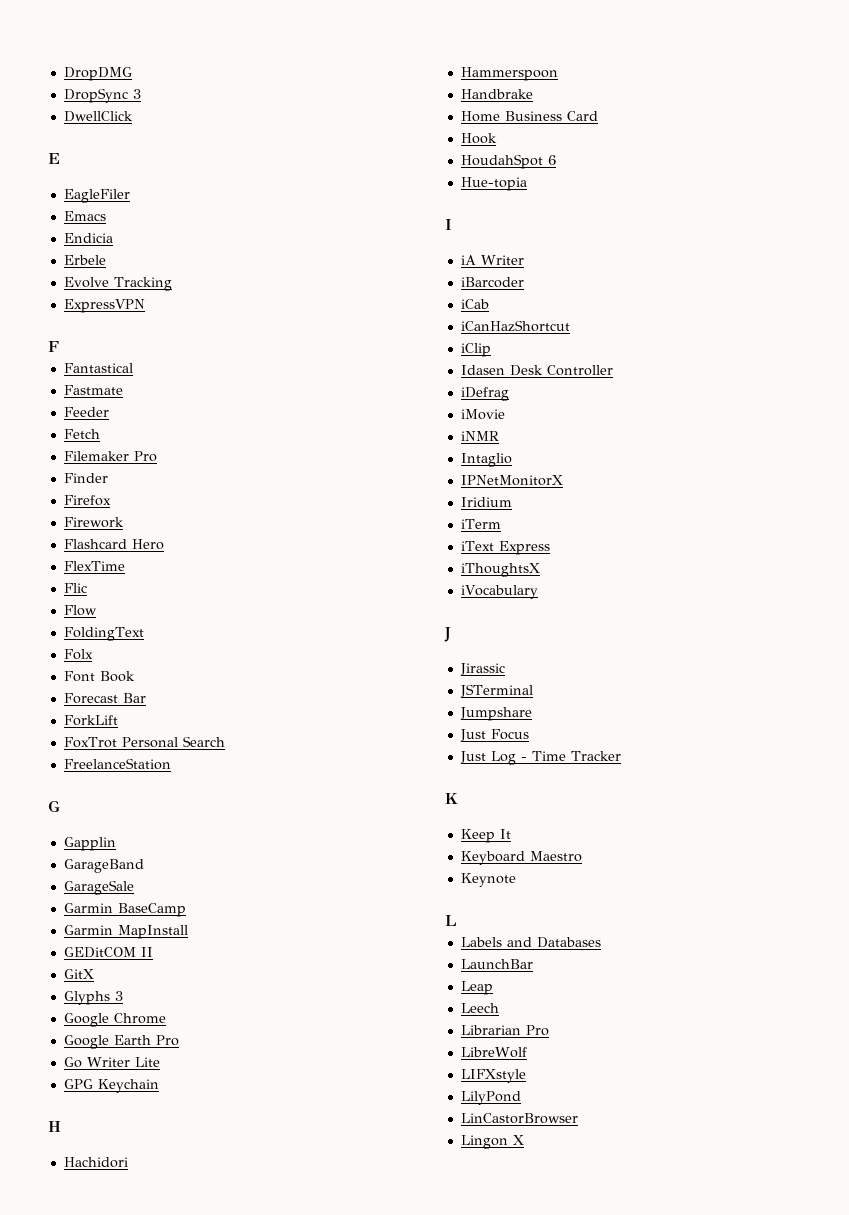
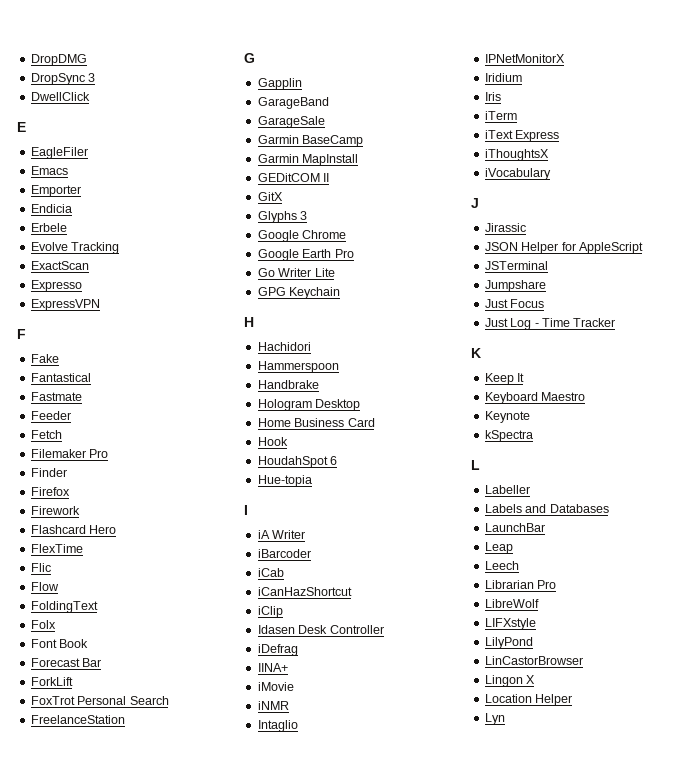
(106, 216) none -> [30,185,81,197] // Emporter
(172, 284) none -> [30,261,89,270] [30,280,82,292] // ExactScan // Expresso
(59, 346) none -> [30,354,59,363] // Fake
(533, 94) none -> [257,399,361,411] // Hologram Desktop
(509, 394) none -> [257,663,288,672] // IINA+
(512, 502) none -> [484,92,501,101] // Iris
(505, 669) none -> [484,242,643,254] // JSON Helper for AppleScript
(516, 880) none -> [484,430,533,442] // kSpectra
(457, 920) none -> [484,485,530,494] // Labeller
(524, 1140) none -> [484,694,573,706] [484,713,505,725] // Location Helper // Lyn

